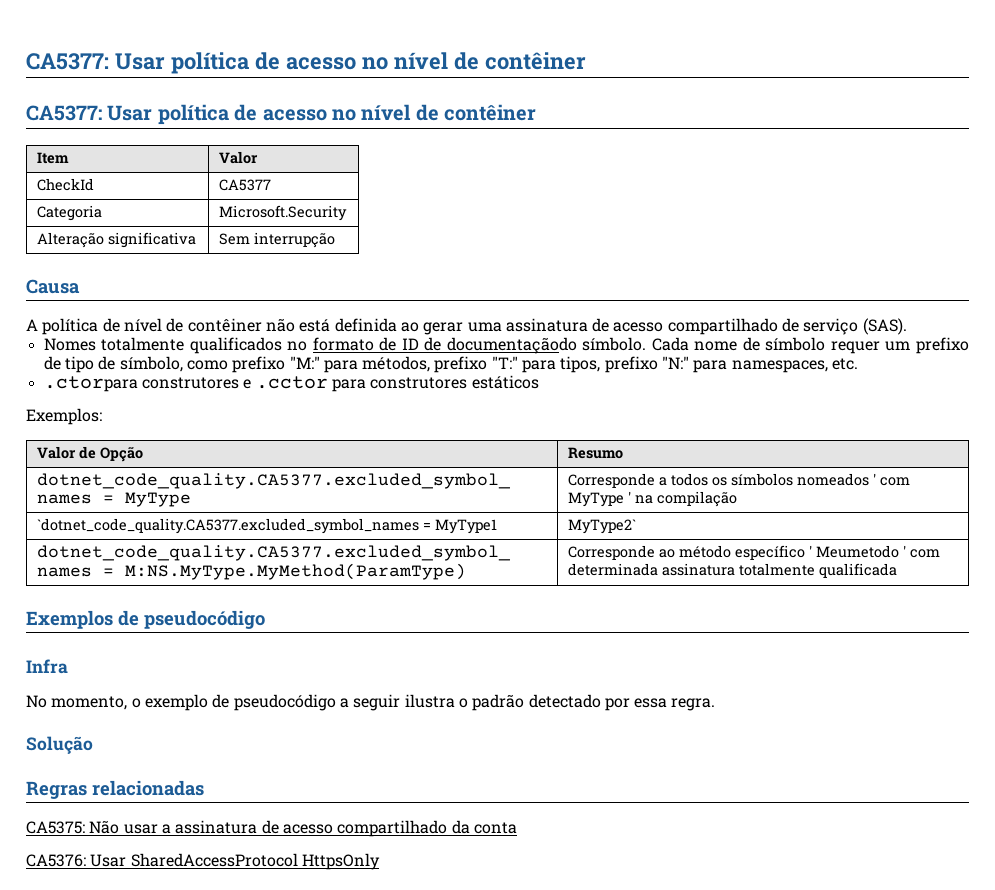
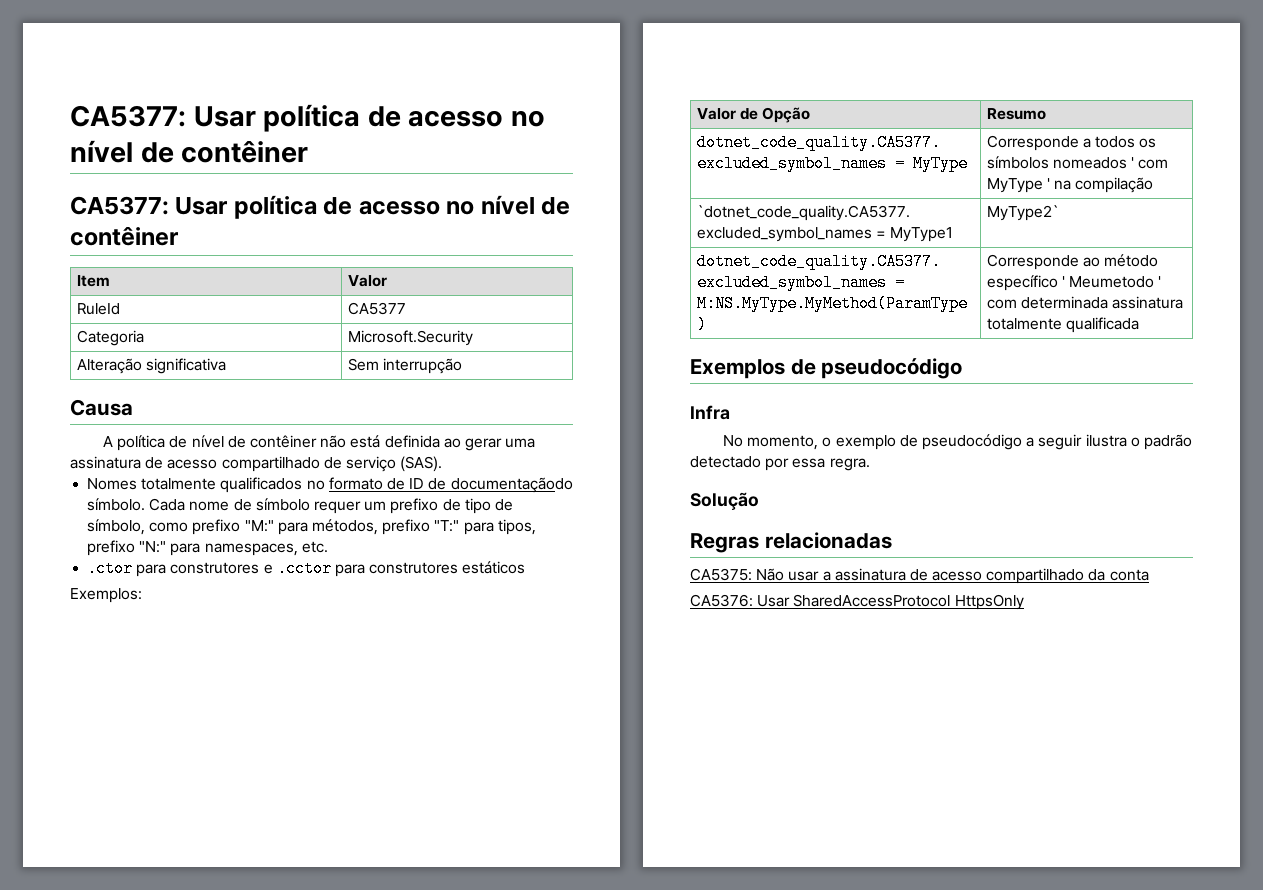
[36,178,94,191] CheckId -> [76,303,120,315] RuleId
[43,376,138,392] .ctorpara -> [87,560,167,577] .ctor para

